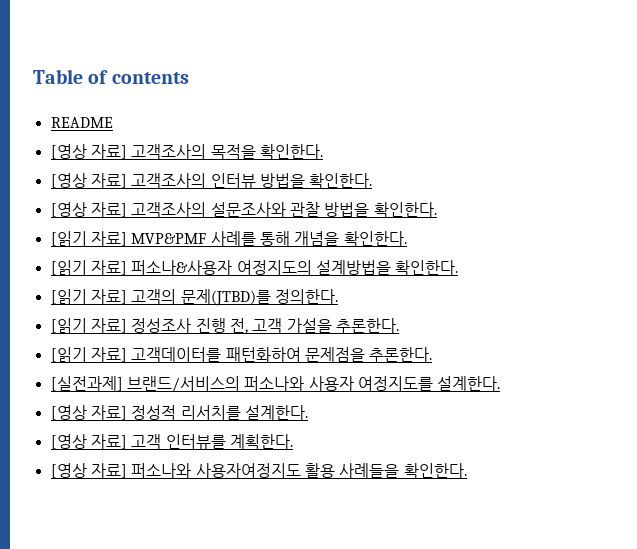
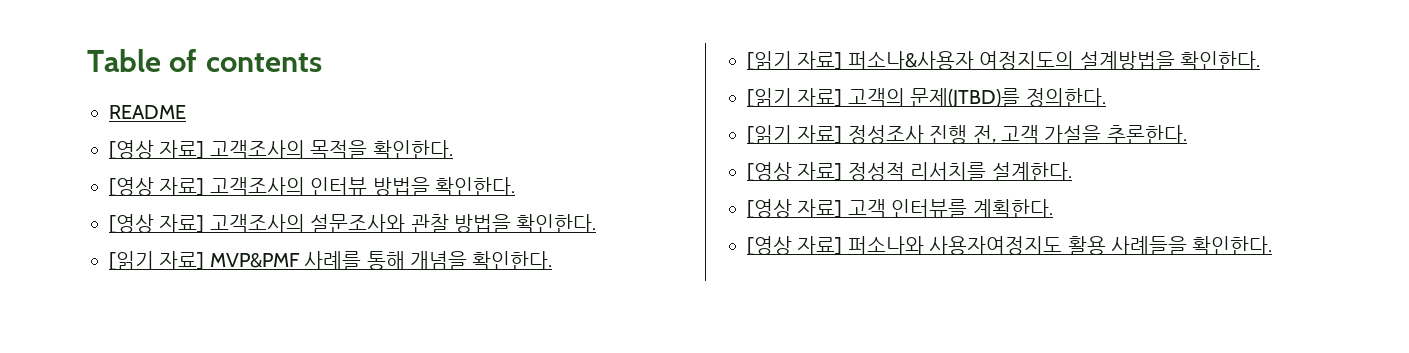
[50,347,433,362] [50,376,501,392] // [읽기 자료] 고객데이터를 패턴화하여 문제점을 추론한다. // [실전과제] 브랜드/서비스의 퍼소나와 사용자 여정지도를 설계한다. -> (1187, 134) none

